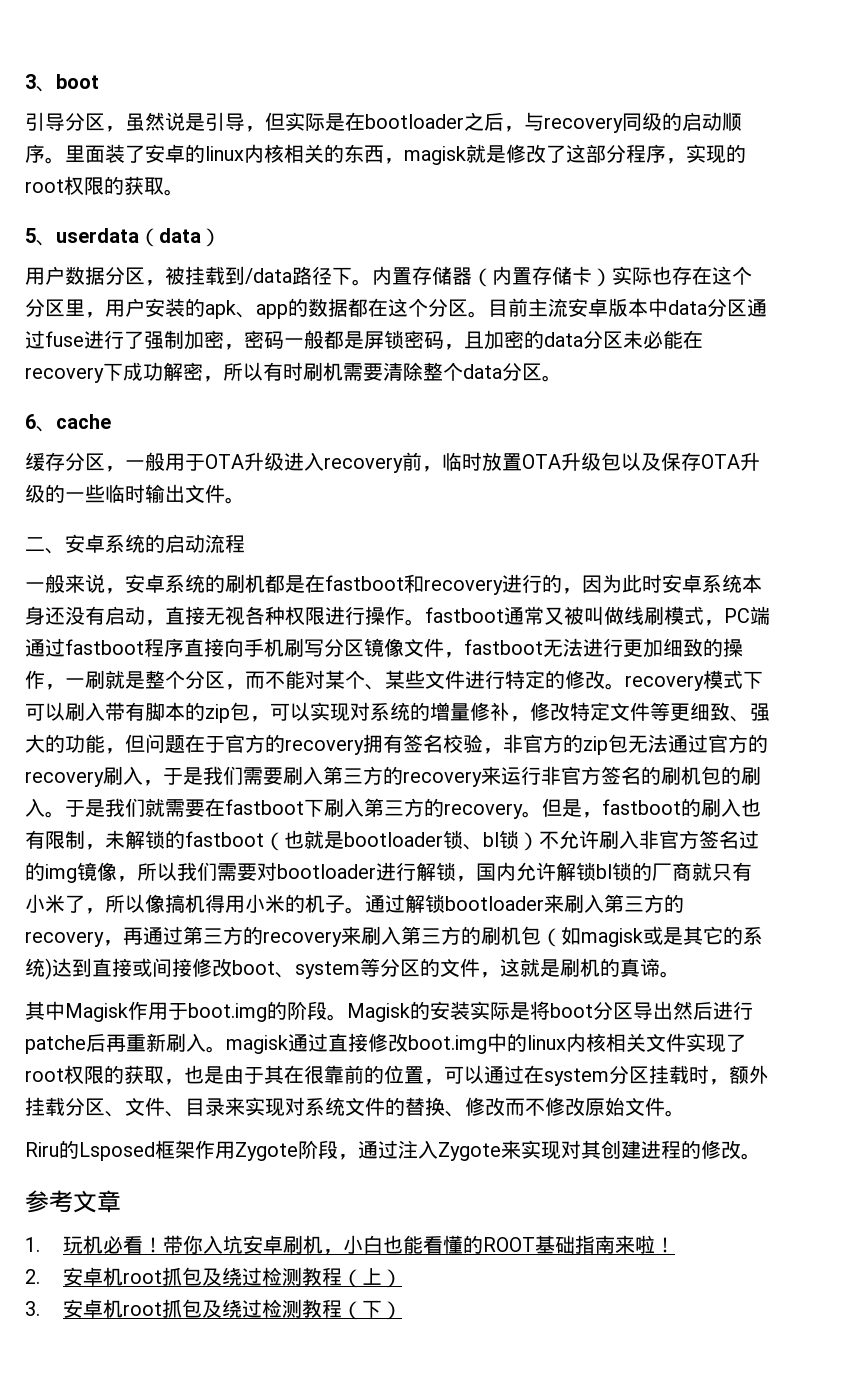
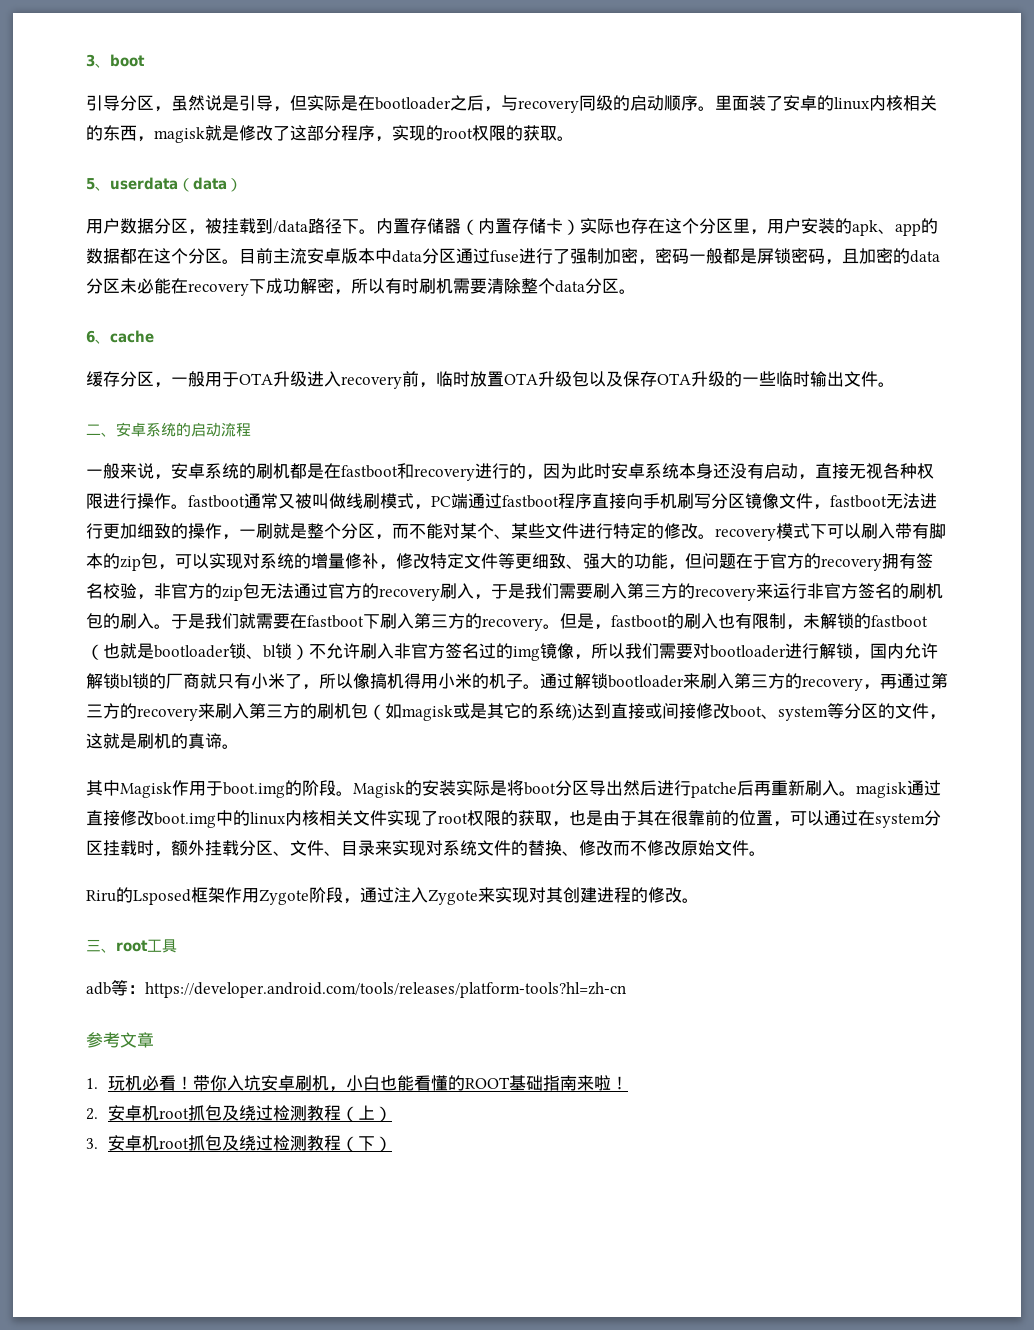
(761, 1156) none -> [86,939,177,953] [86,980,626,998] // 三、root工具 // adb等：https://developer.android.com/tools/releases/platform-tools?hl=zh-cn

